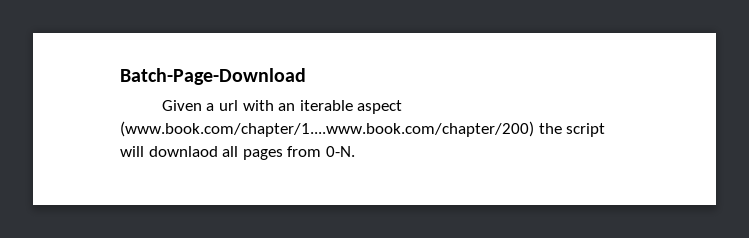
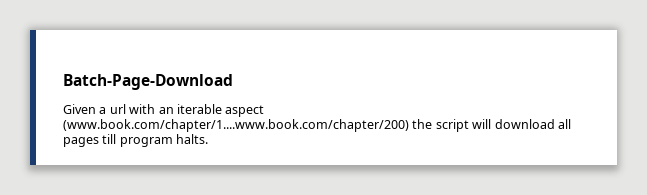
[148,146,218,157] downlaod -> [494,119,555,129] download
[287,146,355,157] from 0-N. -> [102,134,209,147] till program halts.

